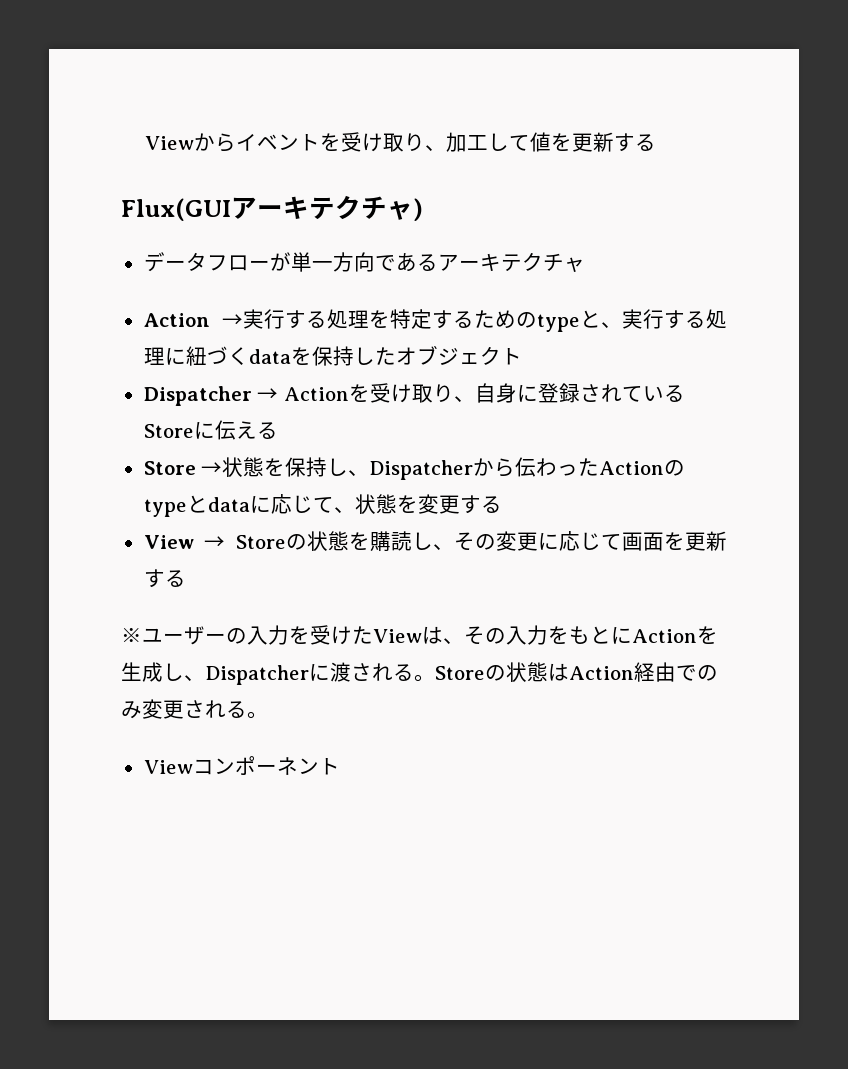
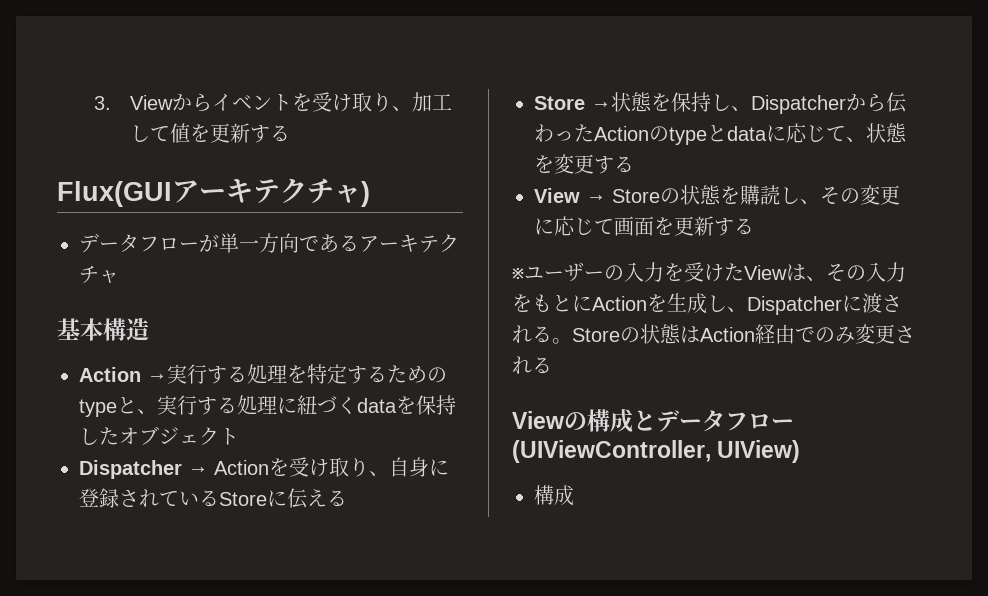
(145, 143) none -> [93,96,111,110] 3.
(585, 264) none -> [57,318,149,341] // 基本構造
[247,711,268,719] [143,756,340,775] 。 // Viewコンポーネント -> [512,409,794,433] [512,440,801,463] [534,485,574,506] // Viewの構成とデータフロー(UIViewController, UIView) // 構成

